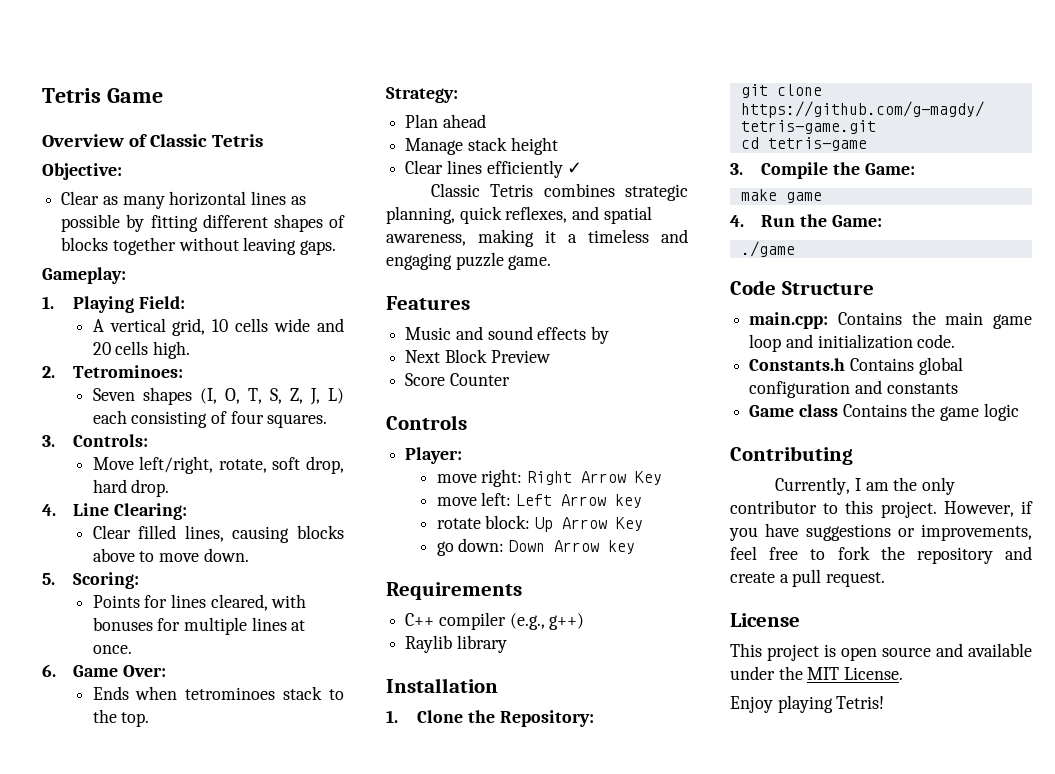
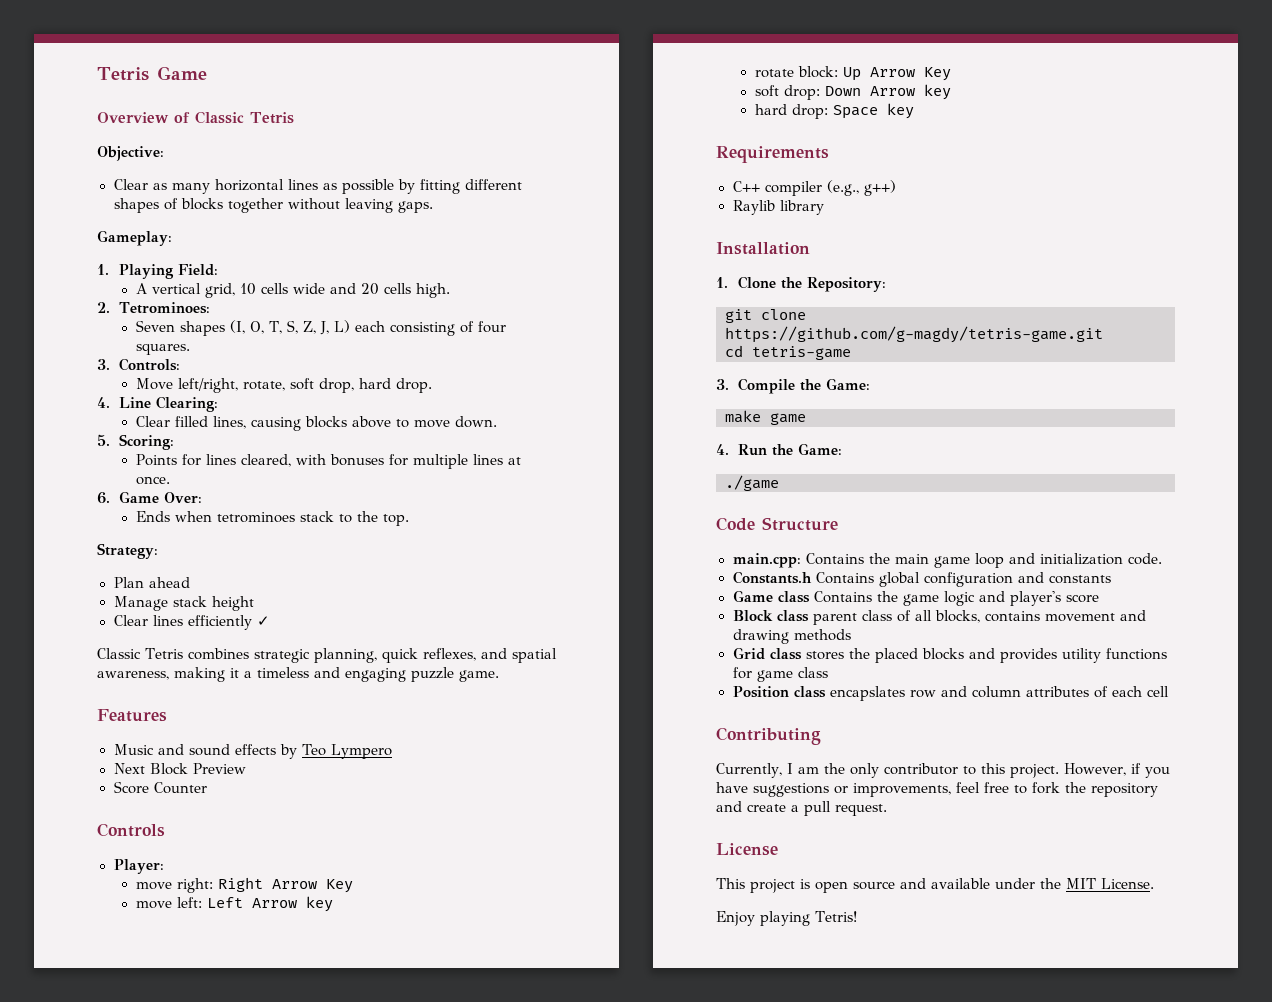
(610, 335) none -> [301,744,393,759] Teo Lympero
[436,538,505,556] go down: -> [754,85,820,100] soft drop:
(636, 547) none -> [754,103,914,119] // hard drop: Space key
(1019, 412) none -> [978,591,1099,606] [732,610,1146,625] [732,629,851,644] [732,647,1167,663] [732,667,828,682] [732,686,1169,701] and player's score // Block class parent class of all blocks, contains movement and drawing methods // Grid class stores the placed blocks and provides utility functions for game class // Position class encapslates row and column attributes of each cell

